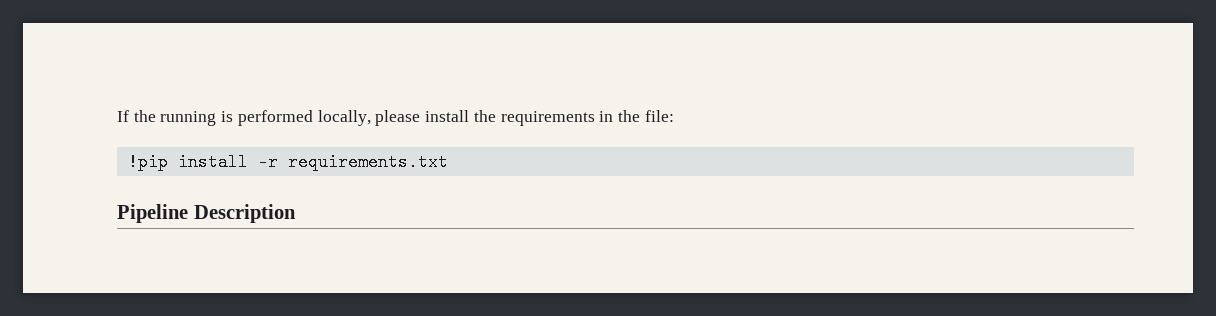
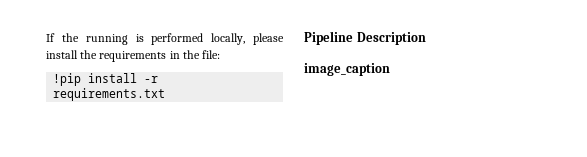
(296, 213) none -> [304,63,390,76] // image_caption

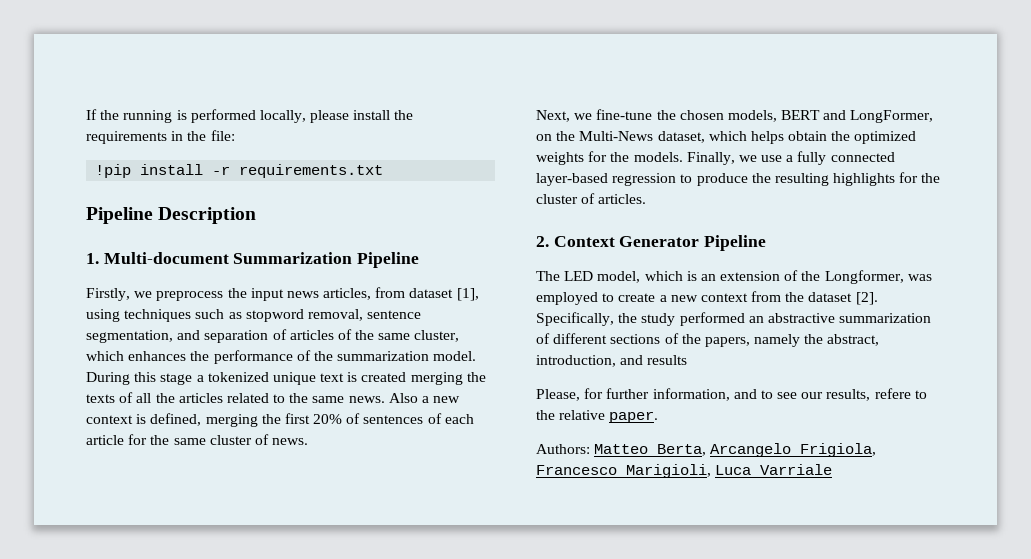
[304,63,390,76] image_caption -> [86,252,420,268] [86,287,479,301] [86,309,422,322] [86,329,460,343] [86,350,477,364] [86,372,486,385] [86,392,461,403] [86,413,474,427] [86,434,309,445] [536,109,934,123] [536,131,917,144] [536,151,895,165] [536,172,941,186] [536,193,647,204] [536,235,767,251] [536,270,932,284] [536,291,878,305] [536,312,932,326] [536,333,880,347] [536,355,688,367] [536,388,927,401] [536,410,659,423] [536,443,877,457] [536,464,833,478] 1. Multi-document Summarization Pipeline // Firstly, we preprocess the input news articles, from dataset [1], using techniques such as stopword removal, sentence segmentation, and separation of articles of the same cluster, which enhances the performance of the summarization model. During this stage a tokenized unique text is created merging the texts of all the articles related to the same news. Also a new context is defined, merging the first 20% of sentences of each article for the same cluster of news. // Next, we fine-tune the chosen models, BERT and LongFormer, on the Multi-News dataset, which helps obtain the optimized weights for the models. Finally, we use a fully connected layer-based regression to produce the resulting highlights for the cluster of articles. // 2. Context Generator Pipeline // The LED model, which is an extension of the Longformer, was employed to create a new context from the dataset [2]. Specifically, the study performed an abstractive summarization of different sections of the papers, namely the abstract, introduction, and results // Please, for further information, and to see our results, refere to the relative paper. // Authors: Matteo Berta, Arcangelo Frigiola, Francesco Marigioli, Luca Varriale

